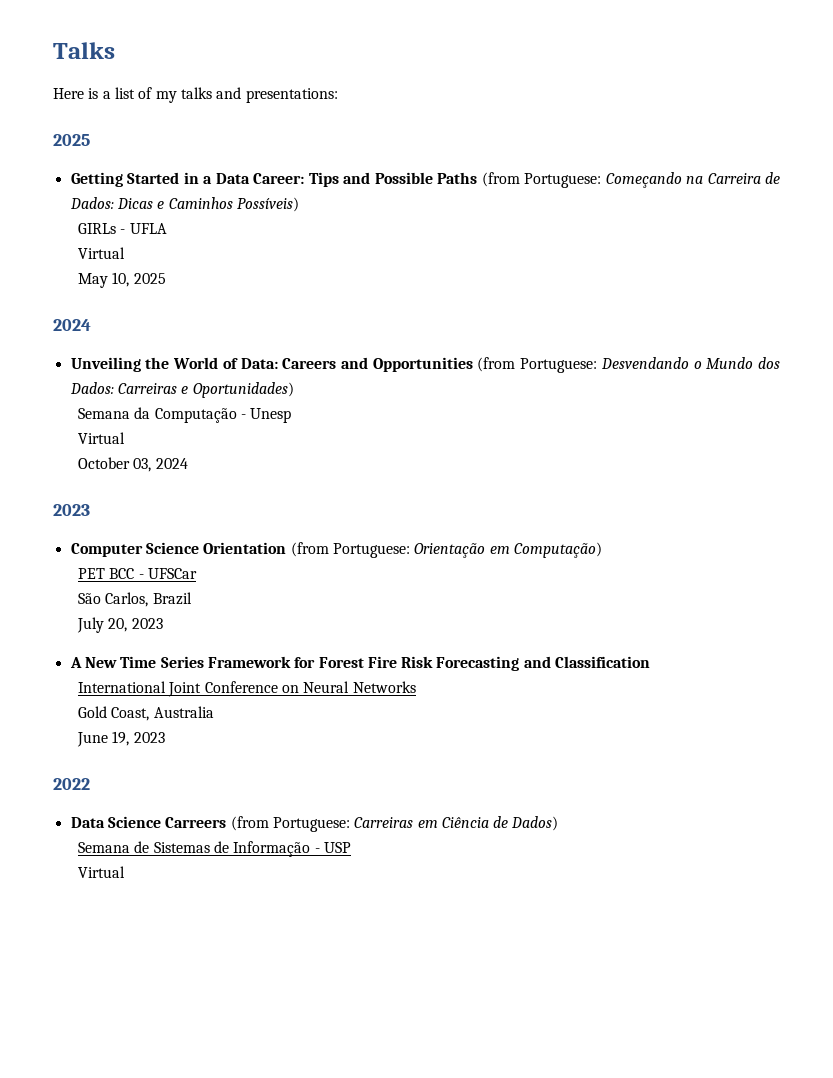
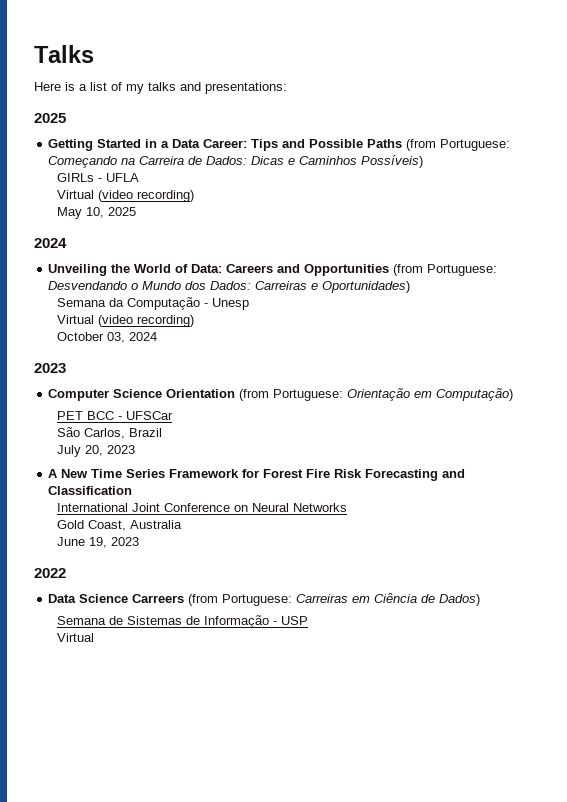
(126, 253) none -> [97,190,194,202] (video recording)
(126, 438) none -> [97,315,194,327] (video recording)

